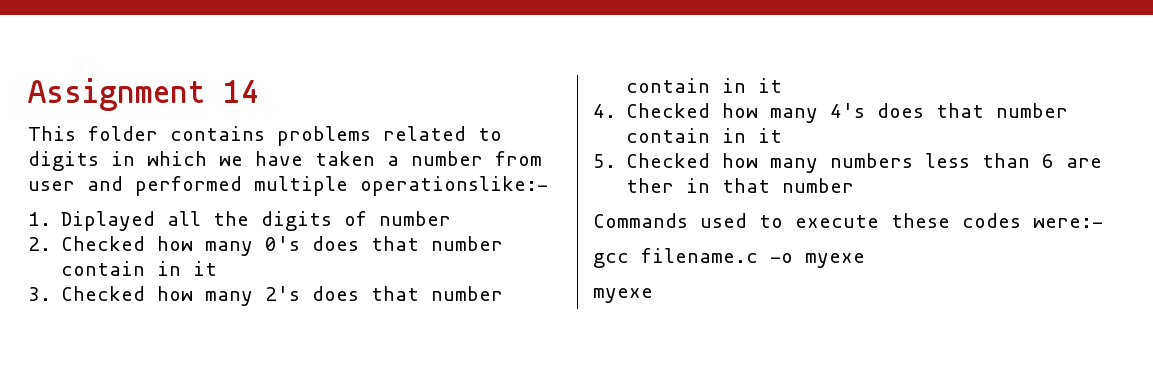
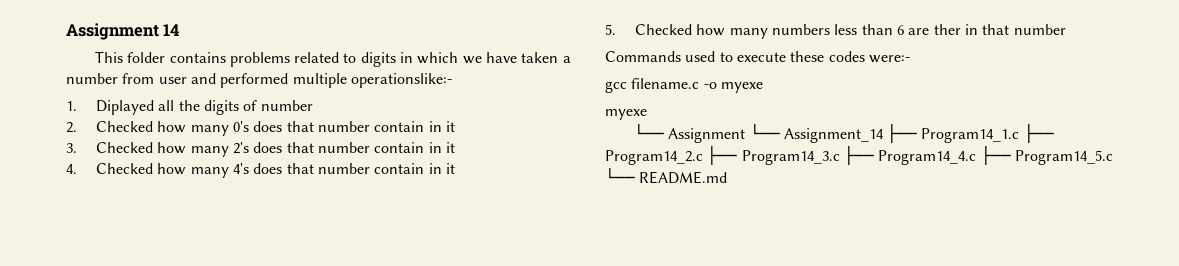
(653, 295) none -> [633,123,1054,143] [605,145,1113,165] [605,167,728,184] // └── Assignment └── Assignment_14 ├── Program14_1.c ├── Program14_2.c ├── Program14_3.c ├── Program14_4.c ├── Program14_5.c └── README.md

